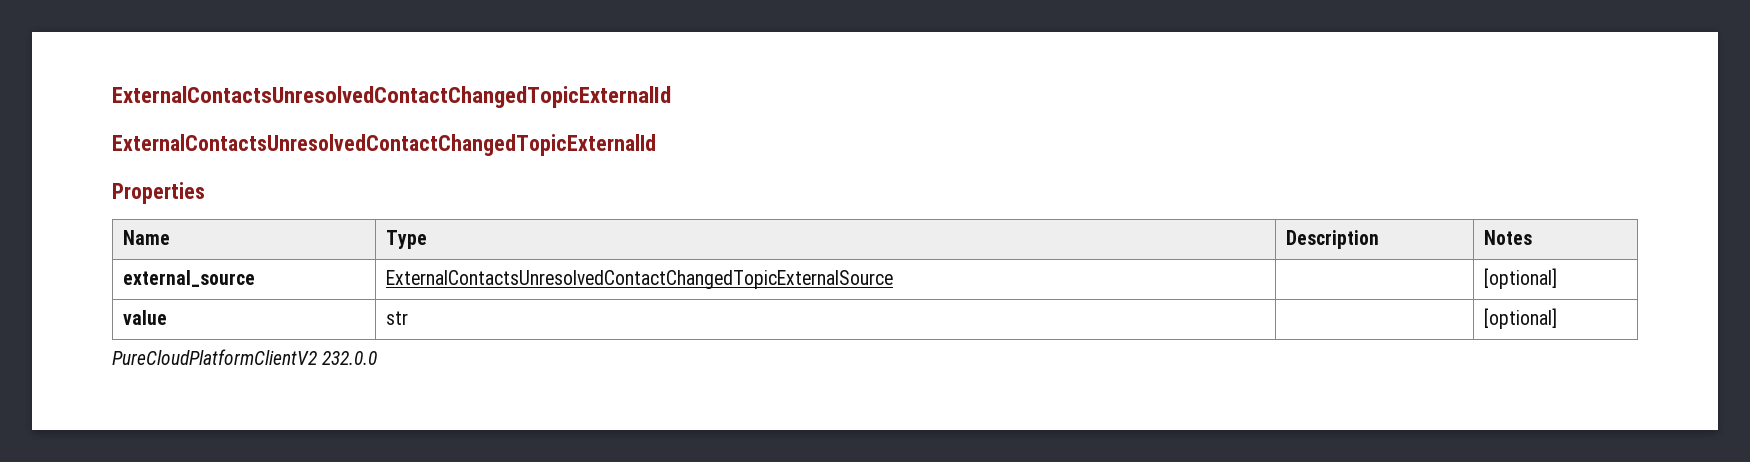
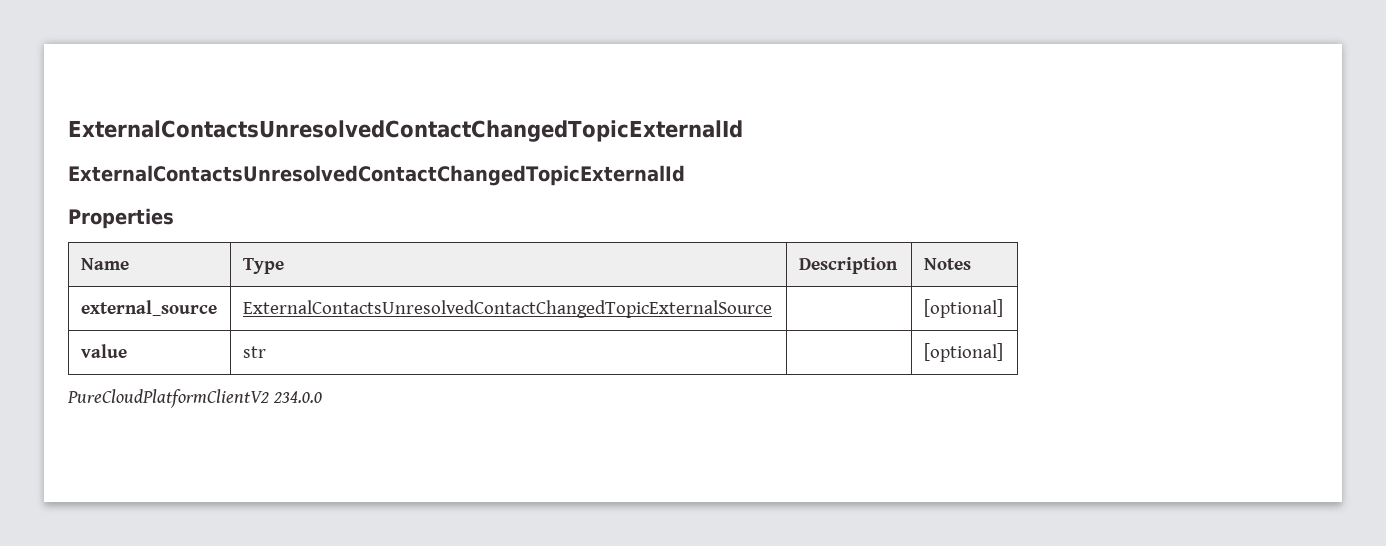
[322,351,378,365] 232.0.0 -> [272,391,322,403] 234.0.0

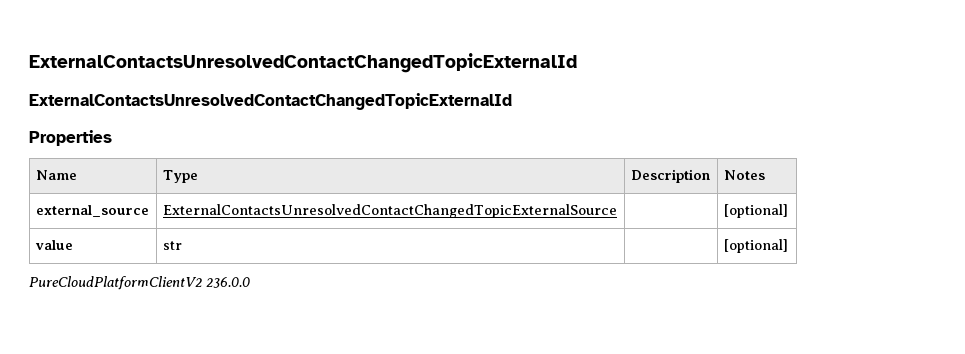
[272,391,322,403] 234.0.0 -> [206,277,250,288] 236.0.0

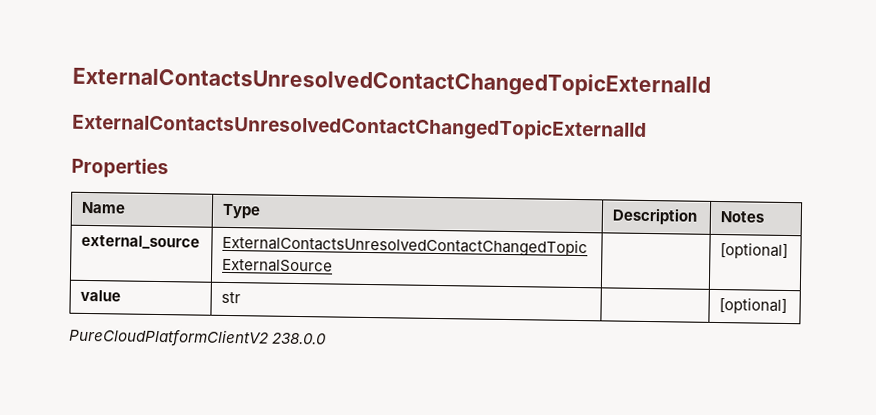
[206,277,250,288] 236.0.0 -> [272,332,328,345] 238.0.0

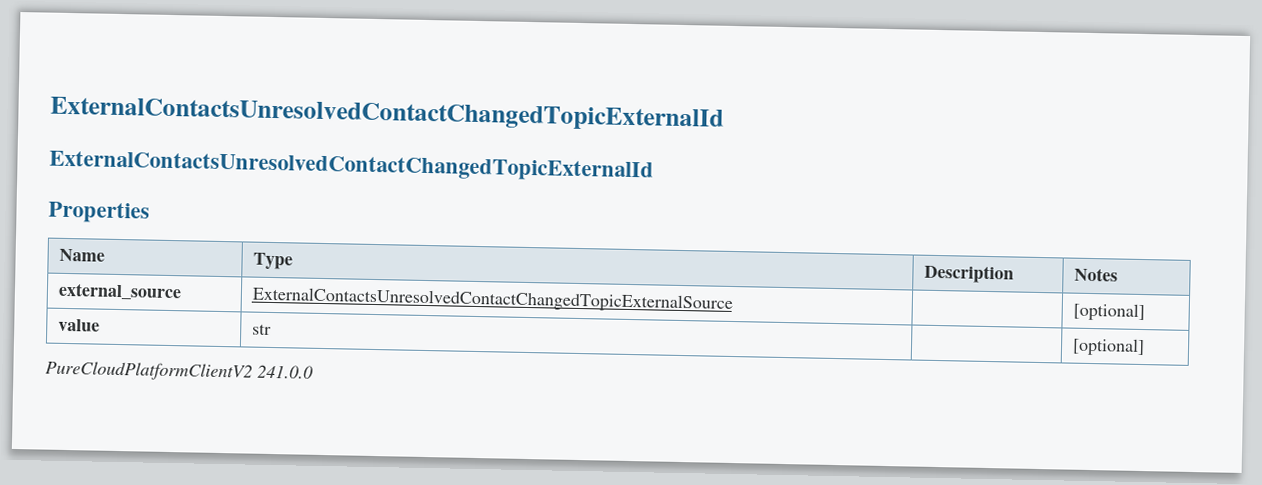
[272,332,328,345] 238.0.0 -> [257,364,313,379] 241.0.0

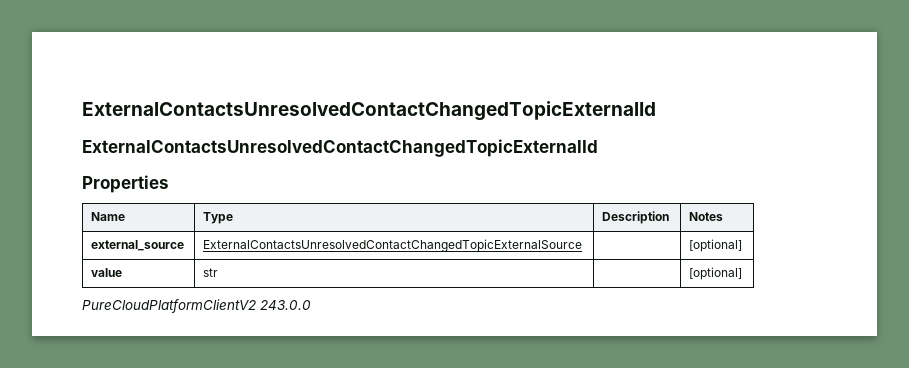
[257,364,313,379] 241.0.0 -> [260,300,311,310] 243.0.0

